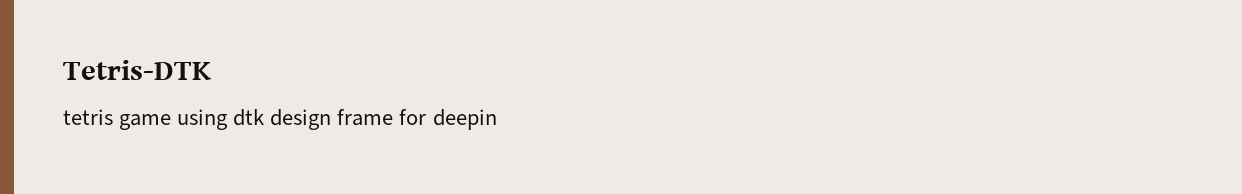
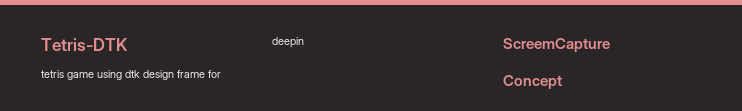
(497, 119) none -> [503,38,610,52] [503,75,562,89] // ScreemCapture // Concept

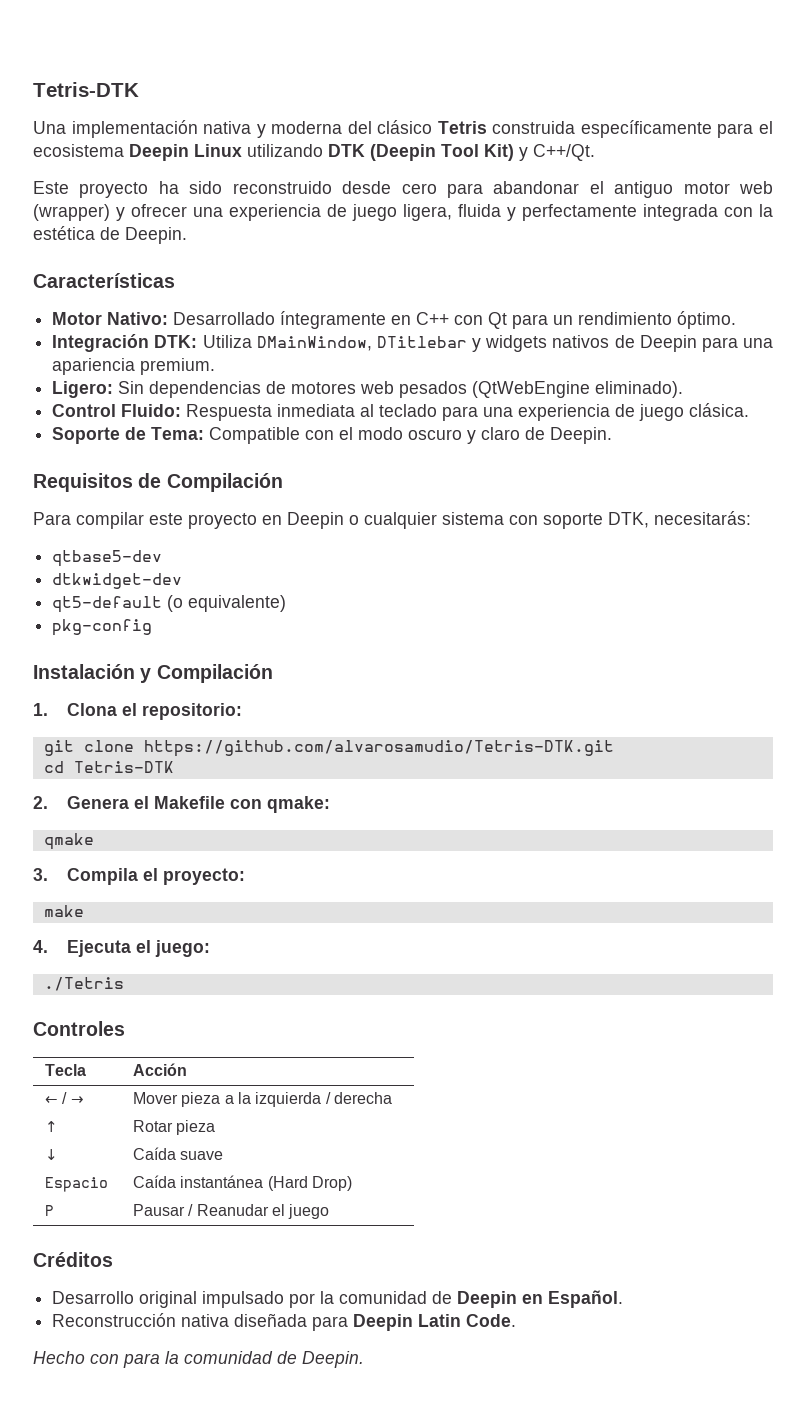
[41,38,128,51] [41,70,221,80] [272,37,304,48] [503,38,610,52] [503,75,562,89] Tetris-DTK // tetris game using dtk design frame for deepin // ScreemCapture // Concept -> [33,82,139,97] [33,120,773,138] [33,144,595,161] [33,181,773,198] [33,204,773,221] [33,226,187,244] [33,273,175,288] [52,311,737,329] [52,334,773,352] [52,358,216,375] [52,381,684,398] [52,403,750,421] [52,427,613,444] [33,473,283,492] [33,511,751,529] [52,550,163,567] [52,573,183,589] [52,595,287,613] [52,619,153,636] [33,664,273,683] [33,703,242,720] [43,740,614,757] [43,761,174,773] [33,796,330,813] [43,833,94,850] [33,868,245,885] [43,905,84,917] [33,940,210,957] [43,977,124,991] [33,1021,125,1036] [45,1064,87,1076] [133,1063,188,1076] [45,1092,84,1104] [133,1092,393,1107] [45,1121,59,1132] [133,1120,216,1135] [45,1149,59,1160] [133,1147,224,1160] [45,1177,109,1192] [133,1175,353,1191] [45,1205,55,1216] [133,1204,330,1219] [33,1252,113,1267] [52,1290,624,1308] [52,1313,517,1331] [33,1351,364,1368] Tetris-DTK // Una implementación nativa y moderna del clásico Tetris construida específicamente para el ecosistema Deepin Linux utilizando DTK (Deepin Tool Kit) y C++/Qt. // Este proyecto ha sido reconstruido desde cero para abandonar el antiguo motor web (wrapper) y ofrecer una experiencia de juego ligera, fluida y perfectamente integrada con la estética de Deepin. // Características // Motor Nativo: Desarrollado íntegramente en C++ con Qt para un rendimiento óptimo. // Integración DTK: Utiliza DMainWindow, DTitlebar y widgets nativos de Deepin para una apariencia premium. // Ligero: Sin dependencias de motores web pesados (QtWebEngine eliminado). // Control Fluido: Respuesta inmediata al teclado para una experiencia de juego clásica. // Soporte de Tema: Compatible con el modo oscuro y claro de Deepin. // Requisitos de Compilación // Para compilar este proyecto en Deepin o cualquier sistema con soporte DTK, necesitarás: // qtbase5-dev // dtkwidget-dev // qt5-default (o equivalente) // pkg-config // Instalación y Compilación // 1. Clona el repositorio: // git clone https://github.com/alvarosamudio/Tetris-DTK.git // cd Tetris-DTK // 2. Genera el Makefile con qmake: // qmake // 3. Compila el proyecto: // make // 4. Ejecuta el juego: // ./Tetris // Controles // Tecla | Acción // ← / → | Mover pieza a la izquierda / derecha // ↑ | Rotar pieza // ↓ | Caída suave // Espacio | Caída instantánea (Hard Drop) // P | Pausar / Reanudar el juego // Créditos // Desarrollo original impulsado por la comunidad de Deepin en Español. // Reconstrucción nativa diseñada para Deepin Latin Code. // Hecho con para la comunidad de Deepin.

